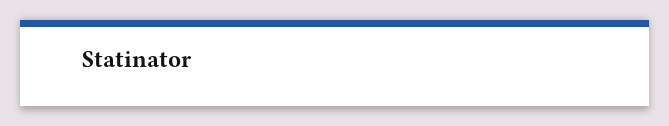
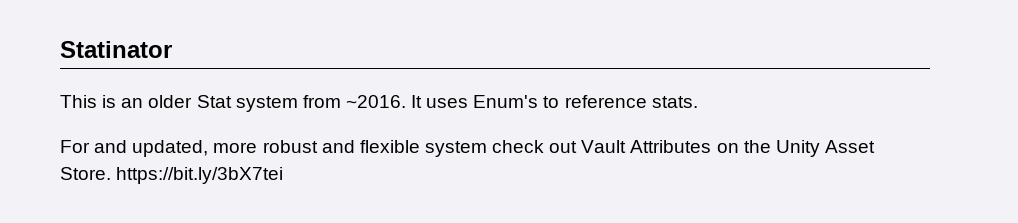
(191, 59) none -> [60,95,698,112] [60,140,875,157] [60,167,284,184] // This is an older Stat system from ~2016. It uses Enum's to reference stats. // For and updated, more robust and flexible system check out Vault Attributes on the Unity Asset Store. https://bit.ly/3bX7tei

